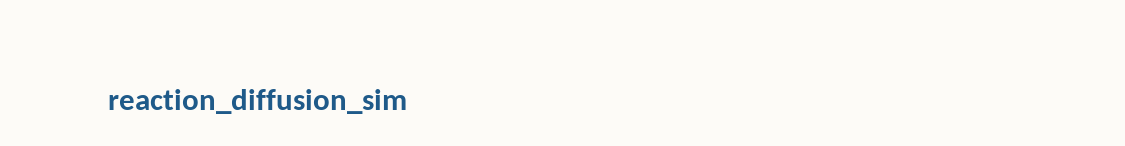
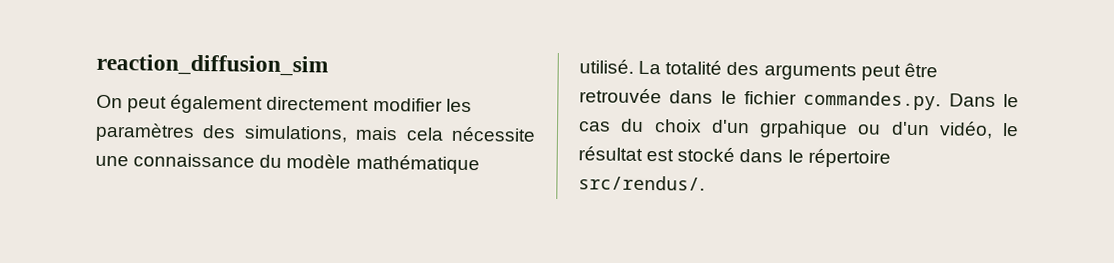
(407, 101) none -> [96,94,472,114] [95,122,536,143] [95,153,480,175] [579,59,938,81] [579,88,1019,111] [579,118,1019,139] [578,146,891,168] [578,175,705,191] // On peut également directement modifier les paramètres des simulations, mais cela nécessite une connaissance du modèle mathématique utilisé. La totalité des arguments peut être retrouvée dans le fichier commandes.py. Dans le cas du choix d'un grpahique ou d'un vidéo, le résultat est stocké dans le répertoire src/rendus/.

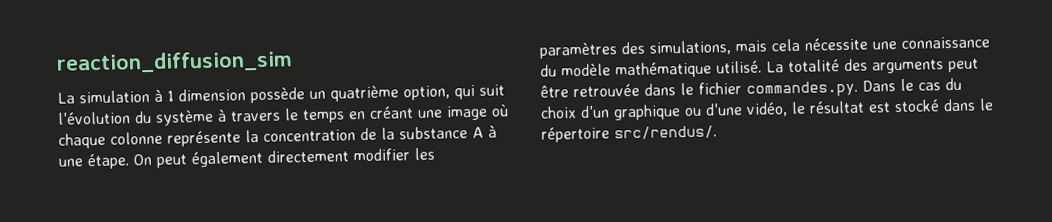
(329, 65) none -> [57,84,505,104] [57,104,509,126] [58,125,497,149] [58,153,130,170] La simulation à 1 dimension possède un quatrième option, qui suit l'évolution du système à travers le temps en créant une image où chaque colonne représente la concentration de la substance A à une étape.
[759,120,930,139] grpahique ou d'un -> [613,102,743,121] graphique ou d'une

